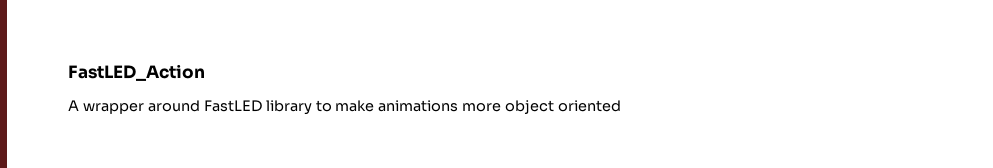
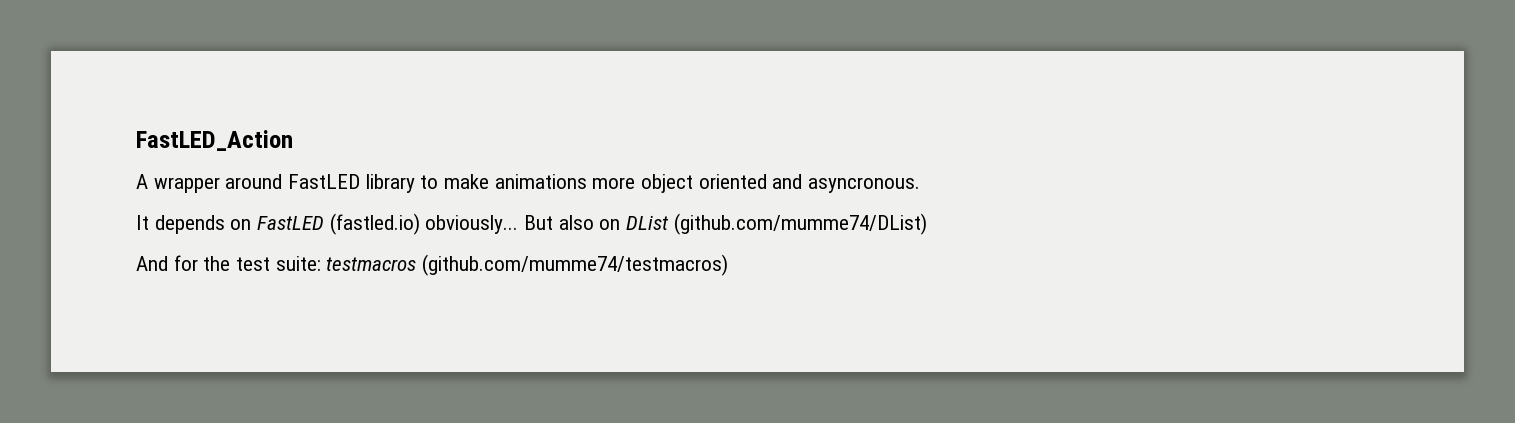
(622, 106) none -> [772,174,921,193] [136,213,927,235] [136,254,729,276] and asyncronous. // It depends on FastLED (fastled.io) obviously... But also on DList (github.com/mumme74/DList) // And for the test suite: testmacros (github.com/mumme74/testmacros)

